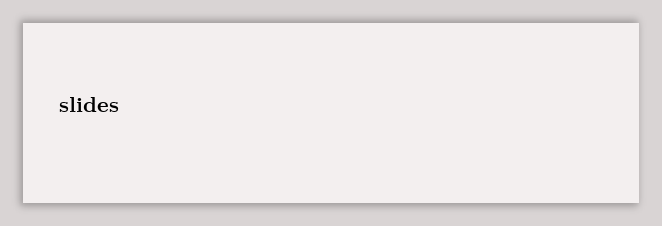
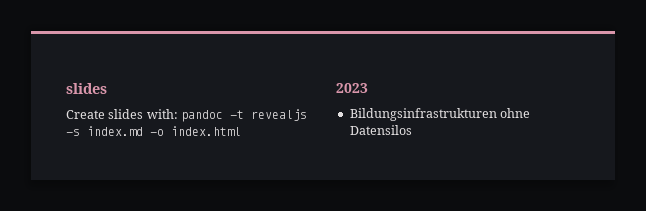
[59,97,119,112] slides -> [66,83,107,94] [66,109,308,122] [66,126,241,136] [336,83,368,93] [349,108,531,121] [349,125,412,135] slides // Create slides with: pandoc -t revealjs -s index.md -o index.html // 2023 // Bildungsinfrastrukturen ohne Datensilos

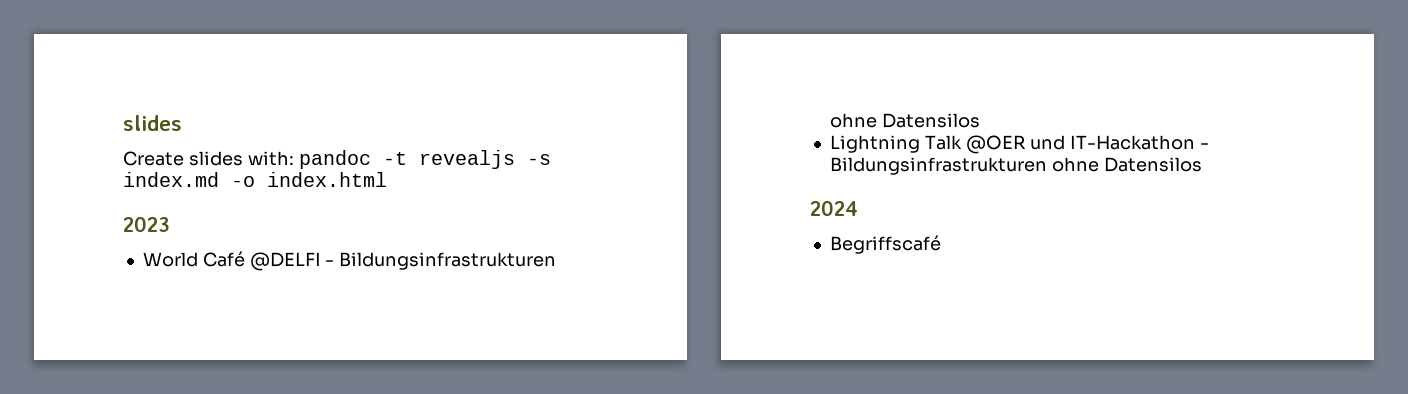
[349,108,531,121] [349,125,412,135] Bildungsinfrastrukturen ohne Datensilos -> [142,251,557,271] [829,113,980,128] [829,135,1210,154] [829,157,1202,175] [810,200,858,216] [829,235,941,254] World Café @DELFI - Bildungsinfrastrukturen ohne Datensilos // Lightning Talk @OER und IT-Hackathon - Bildungsinfrastrukturen ohne Datensilos // 2024 // Begriffscafé

